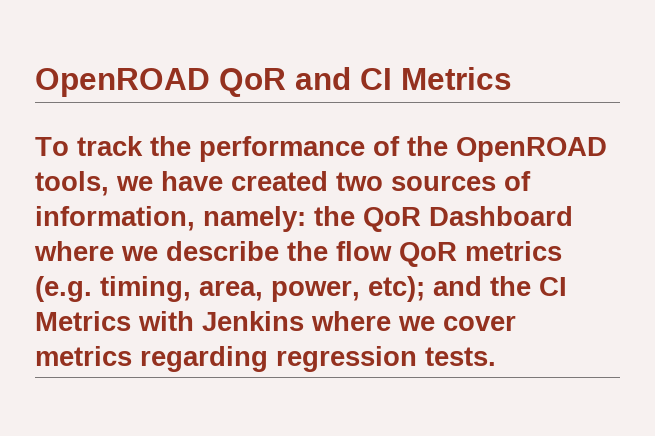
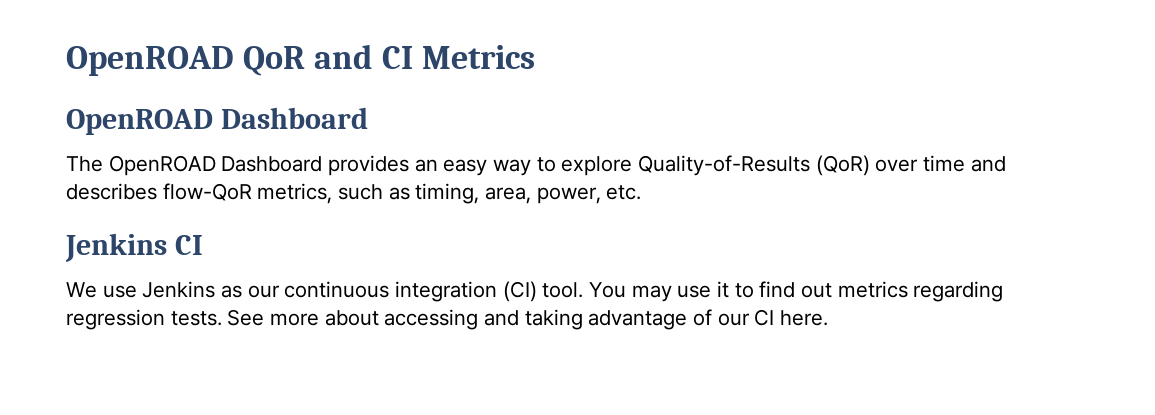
[35,136,607,162] [35,171,531,196] [35,206,573,232] [34,241,562,267] [35,276,567,302] [35,311,516,331] [35,346,496,372] To track the performance of the OpenROAD tools, we have created two sources of information, namely: the QoR Dashboard where we describe the flow QoR metrics (e.g. timing, area, power, etc); and the CI Metrics with Jenkins where we cover metrics regarding regression tests. -> [66,107,368,135] [66,155,1006,176] [66,183,642,204] [65,233,203,262] [66,281,1004,302] [66,309,829,330] OpenROAD Dashboard // The OpenROAD Dashboard provides an easy way to explore Quality-of-Results (QoR) over time and describes flow-QoR metrics, such as timing, area, power, etc. // Jenkins CI // We use Jenkins as our continuous integration (CI) tool. You may use it to find out metrics regarding regression tests. See more about accessing and taking advantage of our CI here.

